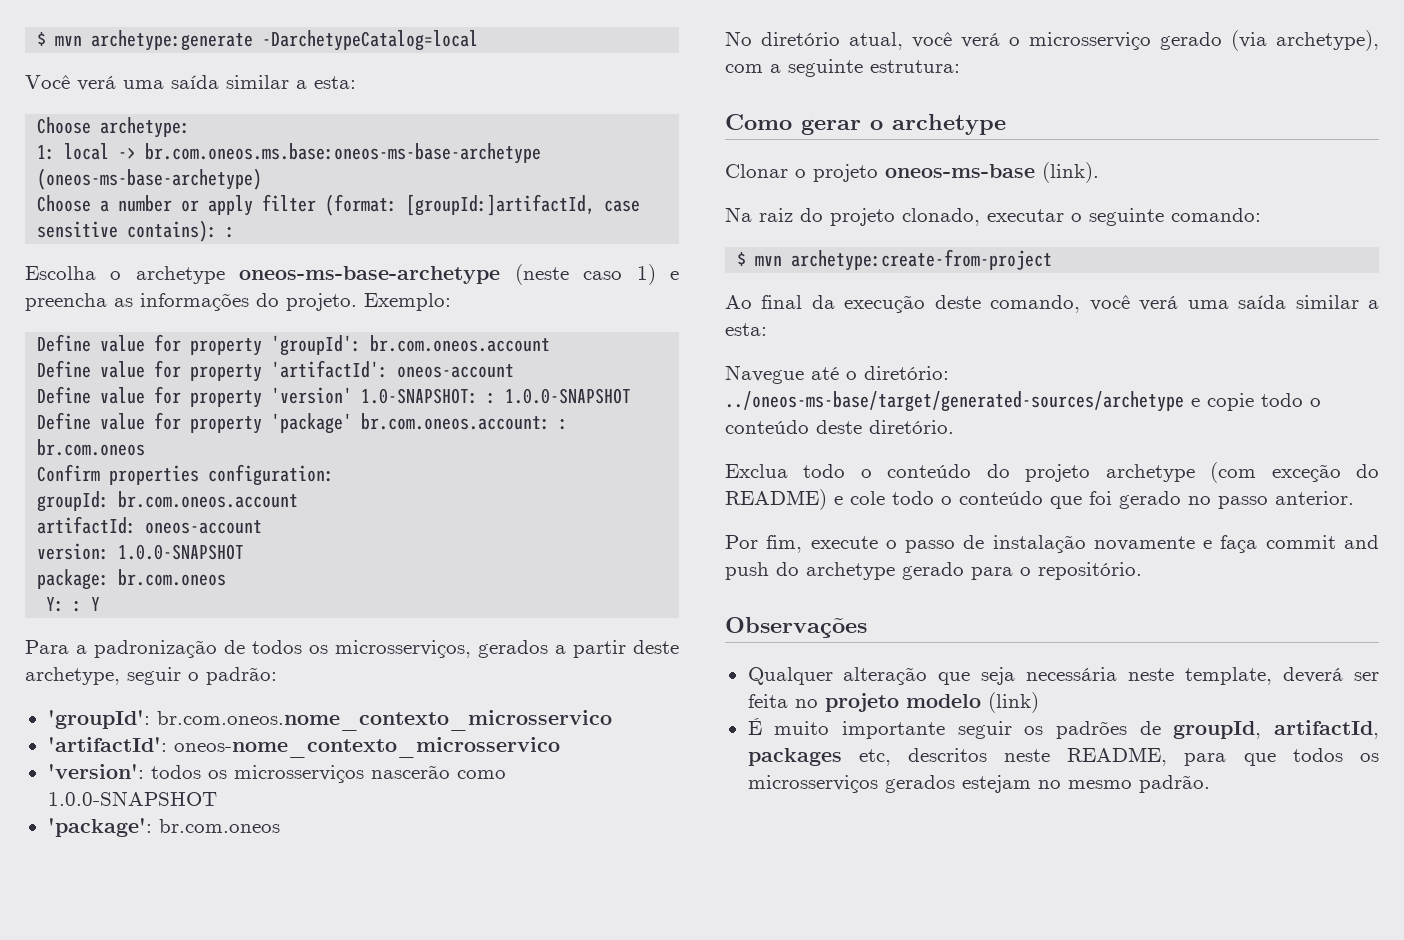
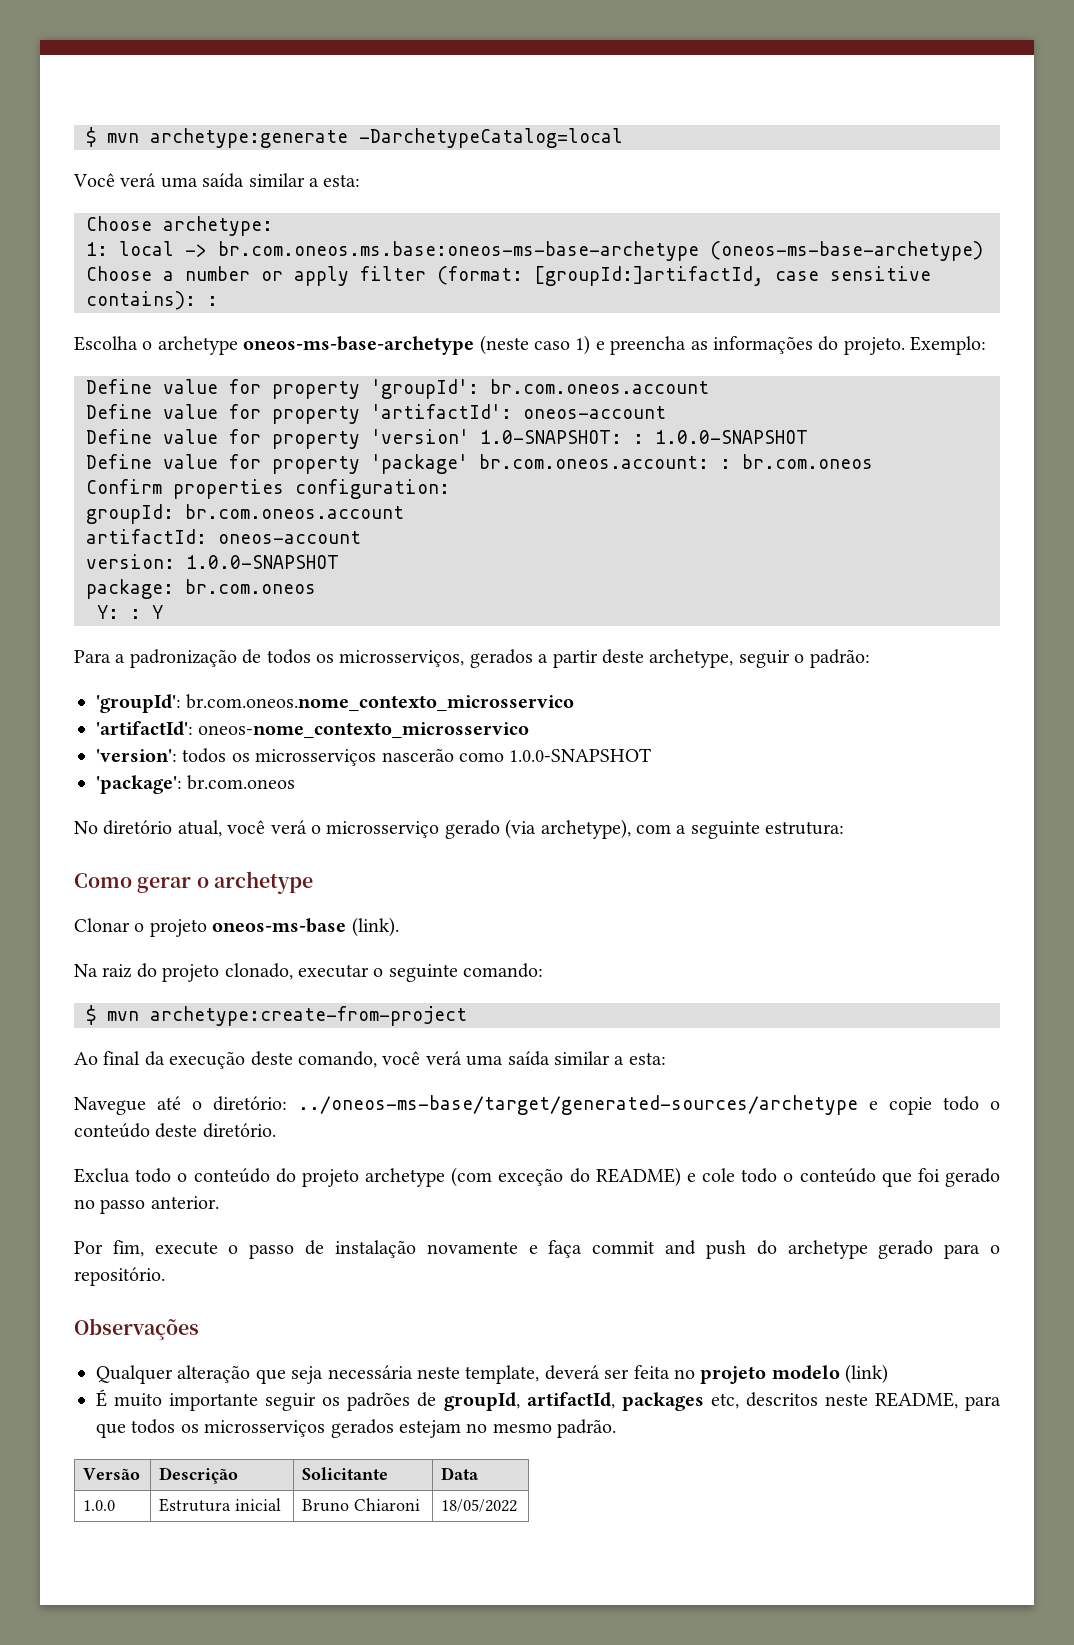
(1210, 784) none -> [83,1468,141,1480] [159,1467,239,1484] [302,1467,389,1480] [441,1467,480,1480] [83,1500,116,1511] [159,1498,282,1512] [302,1498,421,1512] [441,1499,518,1512] // Versão | Descrição | Solicitante | Data // 1.0.0 | Estrutura inicial | Bruno Chiaroni | 18/05/2022

